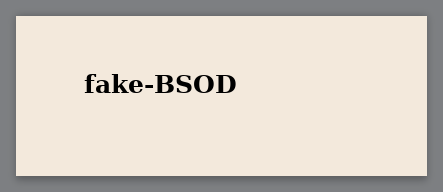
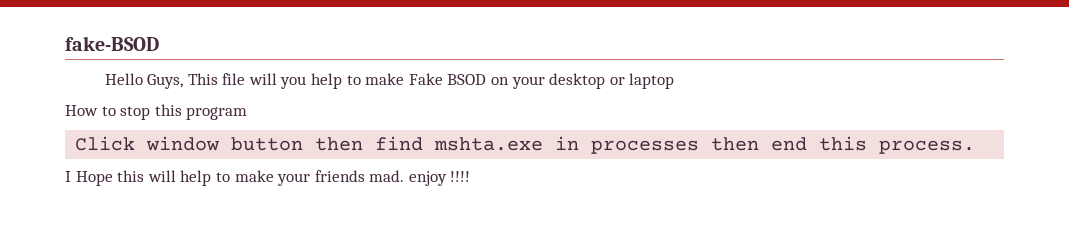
(237, 83) none -> [104,73,675,89] [65,104,248,120] [75,136,976,154] [65,170,471,186] // Hello Guys, This file will you help to make Fake BSOD on your desktop or laptop // How to stop this program // Click window button then find mshta.exe in processes then end this process. // I Hope this will help to make your friends mad. enjoy !!!!

